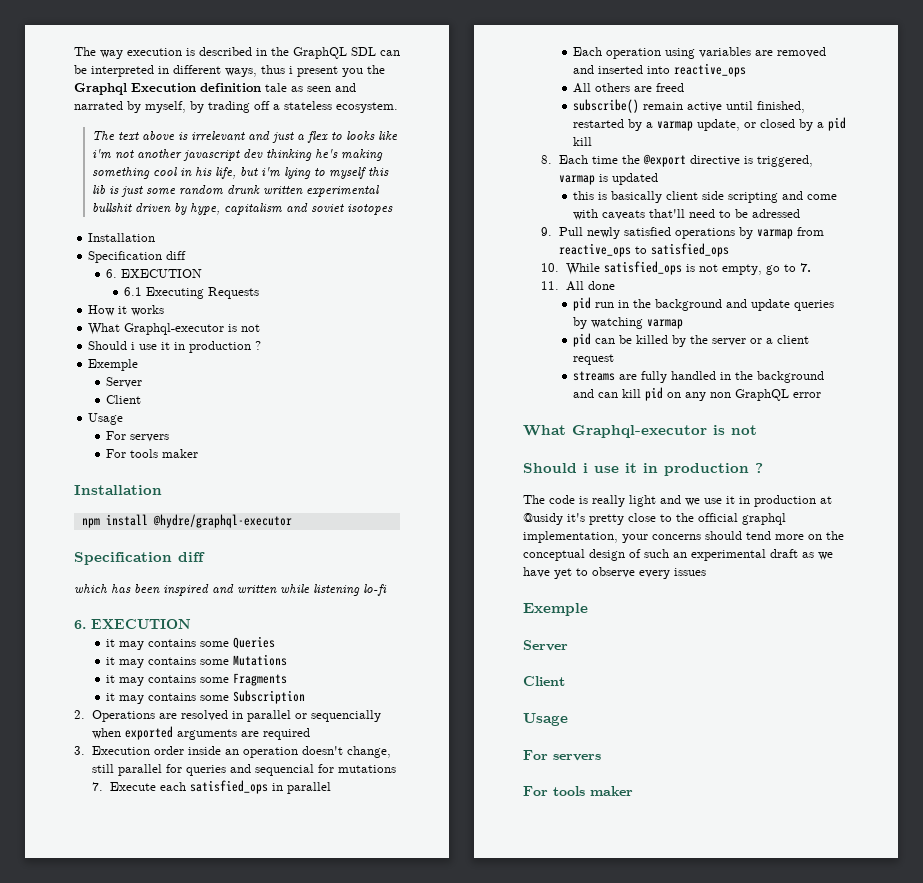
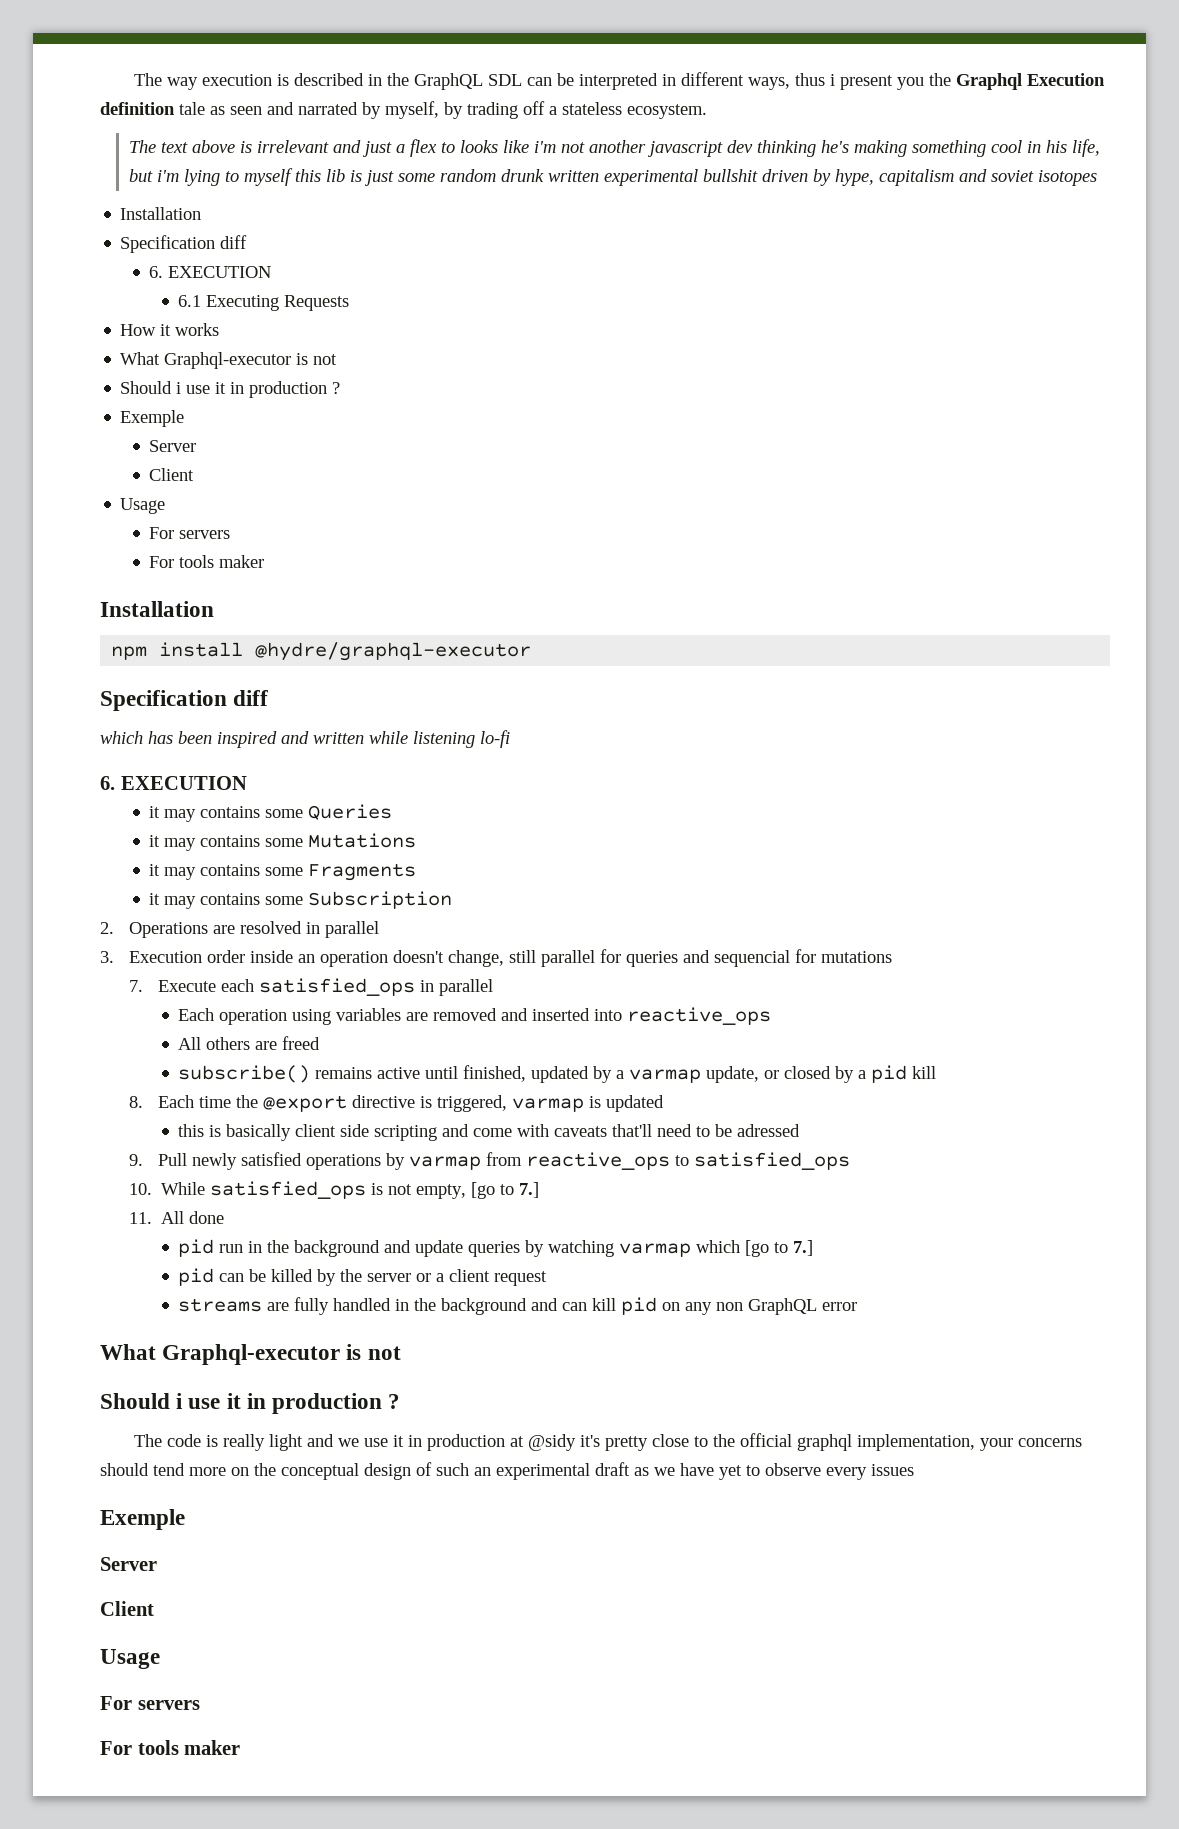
[295,710,382,722] [92,726,311,740] or sequencially when exported arguments are required -> (379, 929) none
[643,102,684,110] remain -> [315,1067,373,1079] remains
[573,119,625,128] restarted -> [531,1066,590,1083] updated
[765,263,811,275] go to 7. -> [471,1182,540,1199] [go to 7.]
(684, 324) none -> [696,1240,814,1257] which [go to 7.]
[523,513,563,525] @usidy -> [528,1434,577,1451] @sidy

